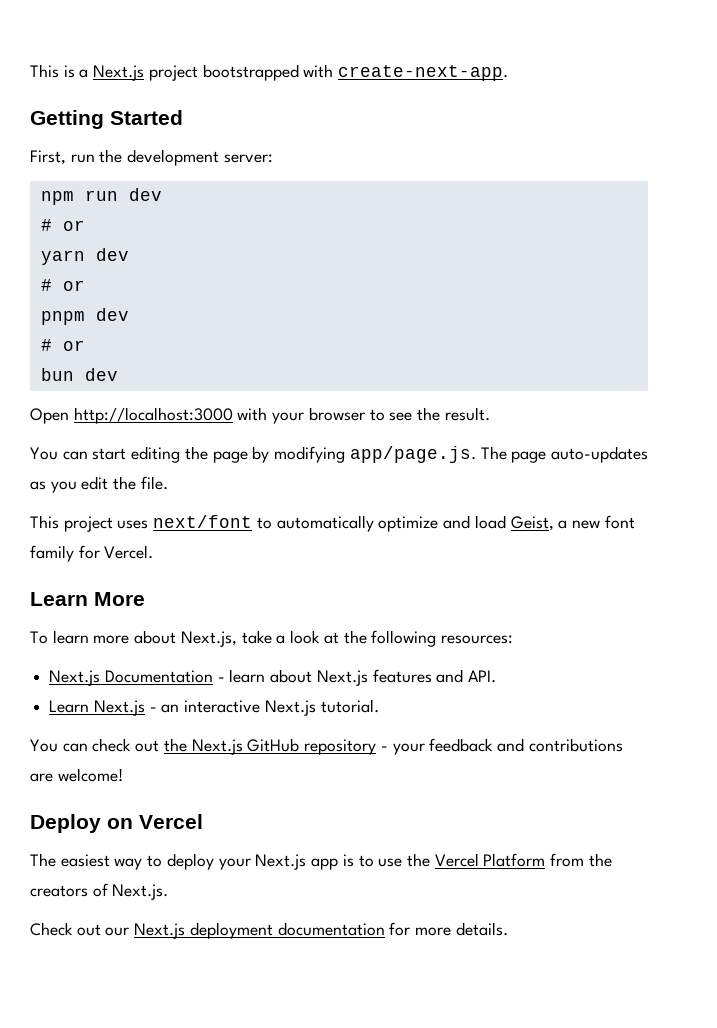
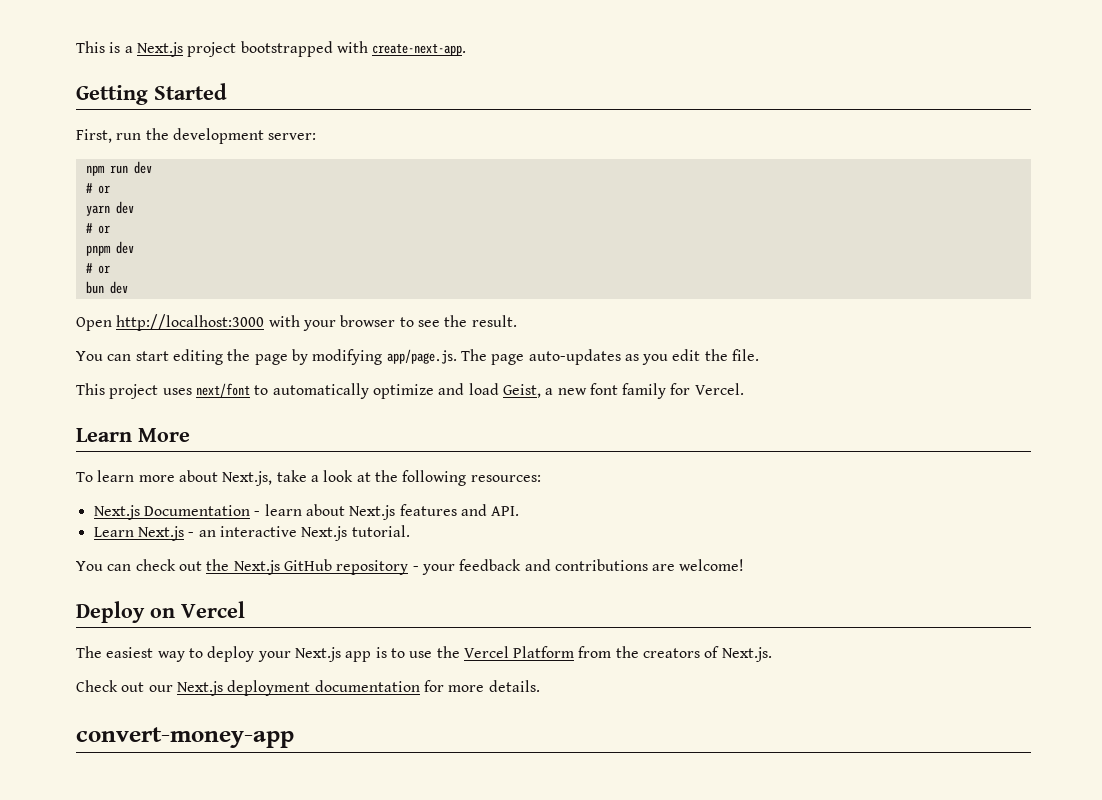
(508, 929) none -> [76,727,294,748] // convert-money-app

